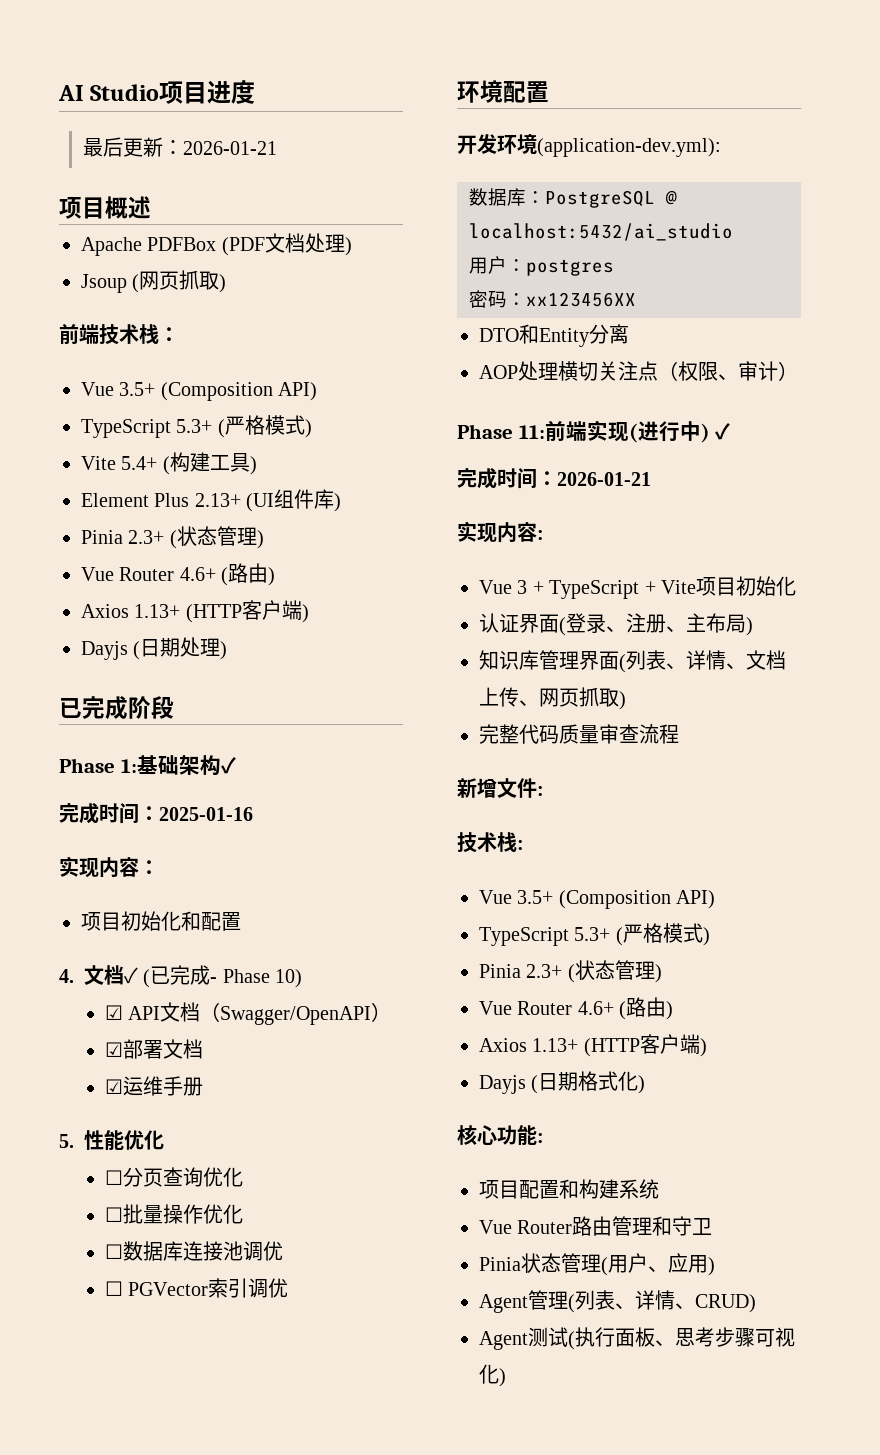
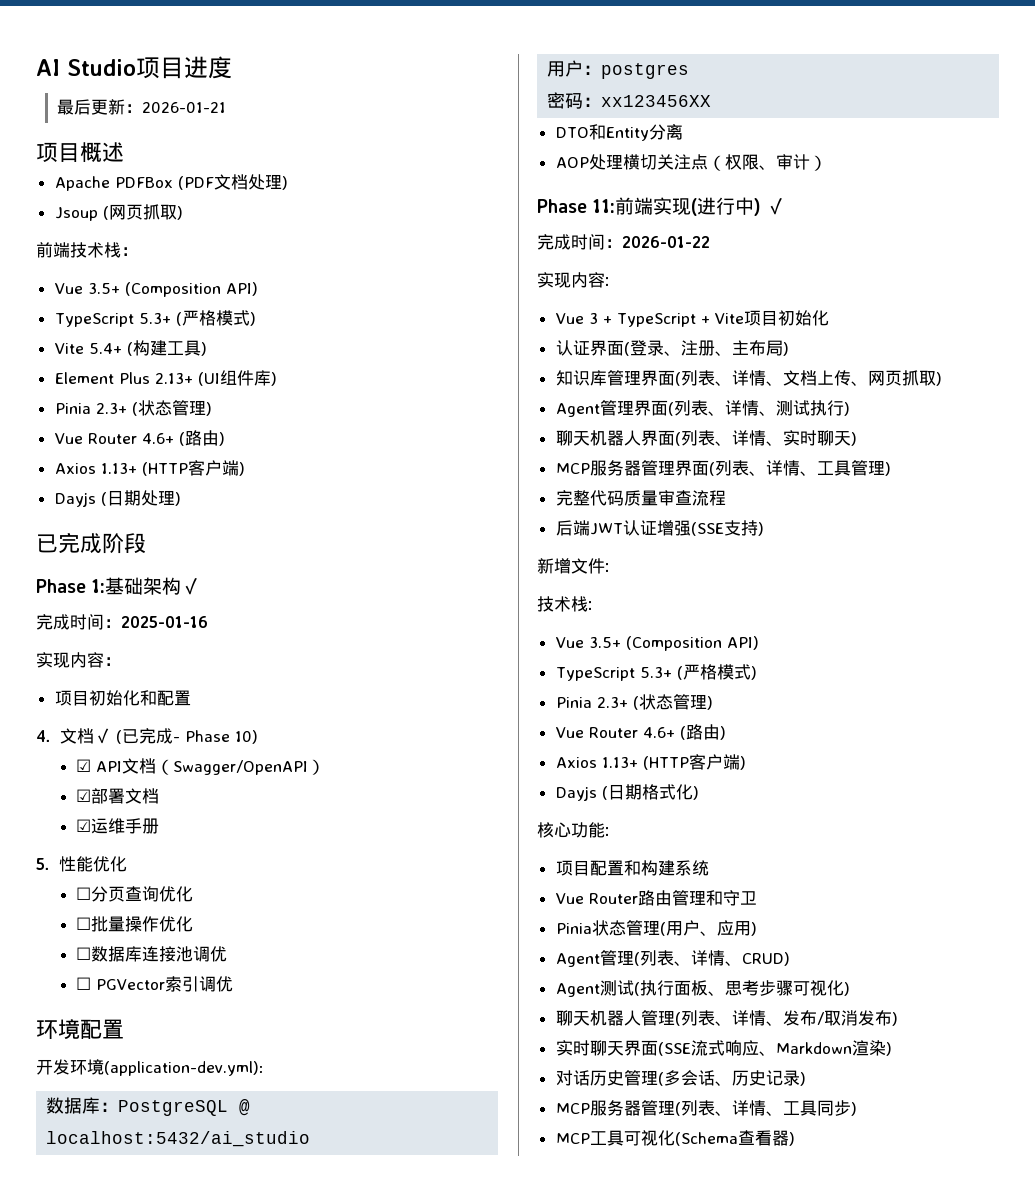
[557,472,651,486] 2026-01-21 -> [622,236,710,248] 2026-01-22
(626, 700) none -> [555,400,850,417] [555,430,857,446] [555,460,891,476] // Agent管理界面(列表、详情、测试执行) // 聊天机器人界面(列表、详情、实时聊天) // MCP服务器管理界面(列表、详情、工具管理)
(679, 734) none -> [555,520,764,536] // 后端JWT认证增强(SSE支持)
(506, 1377) none -> [555,1010,898,1026] [555,1040,892,1056] [555,1070,806,1086] [555,1100,857,1116] [555,1130,795,1146] // 聊天机器人管理(列表、详情、发布/取消发布) // 实时聊天界面(SSE流式响应、Markdown渲染) // 对话历史管理(多会话、历史记录) // MCP服务器管理(列表、详情、工具同步) // MCP工具可视化(Schema查看器)

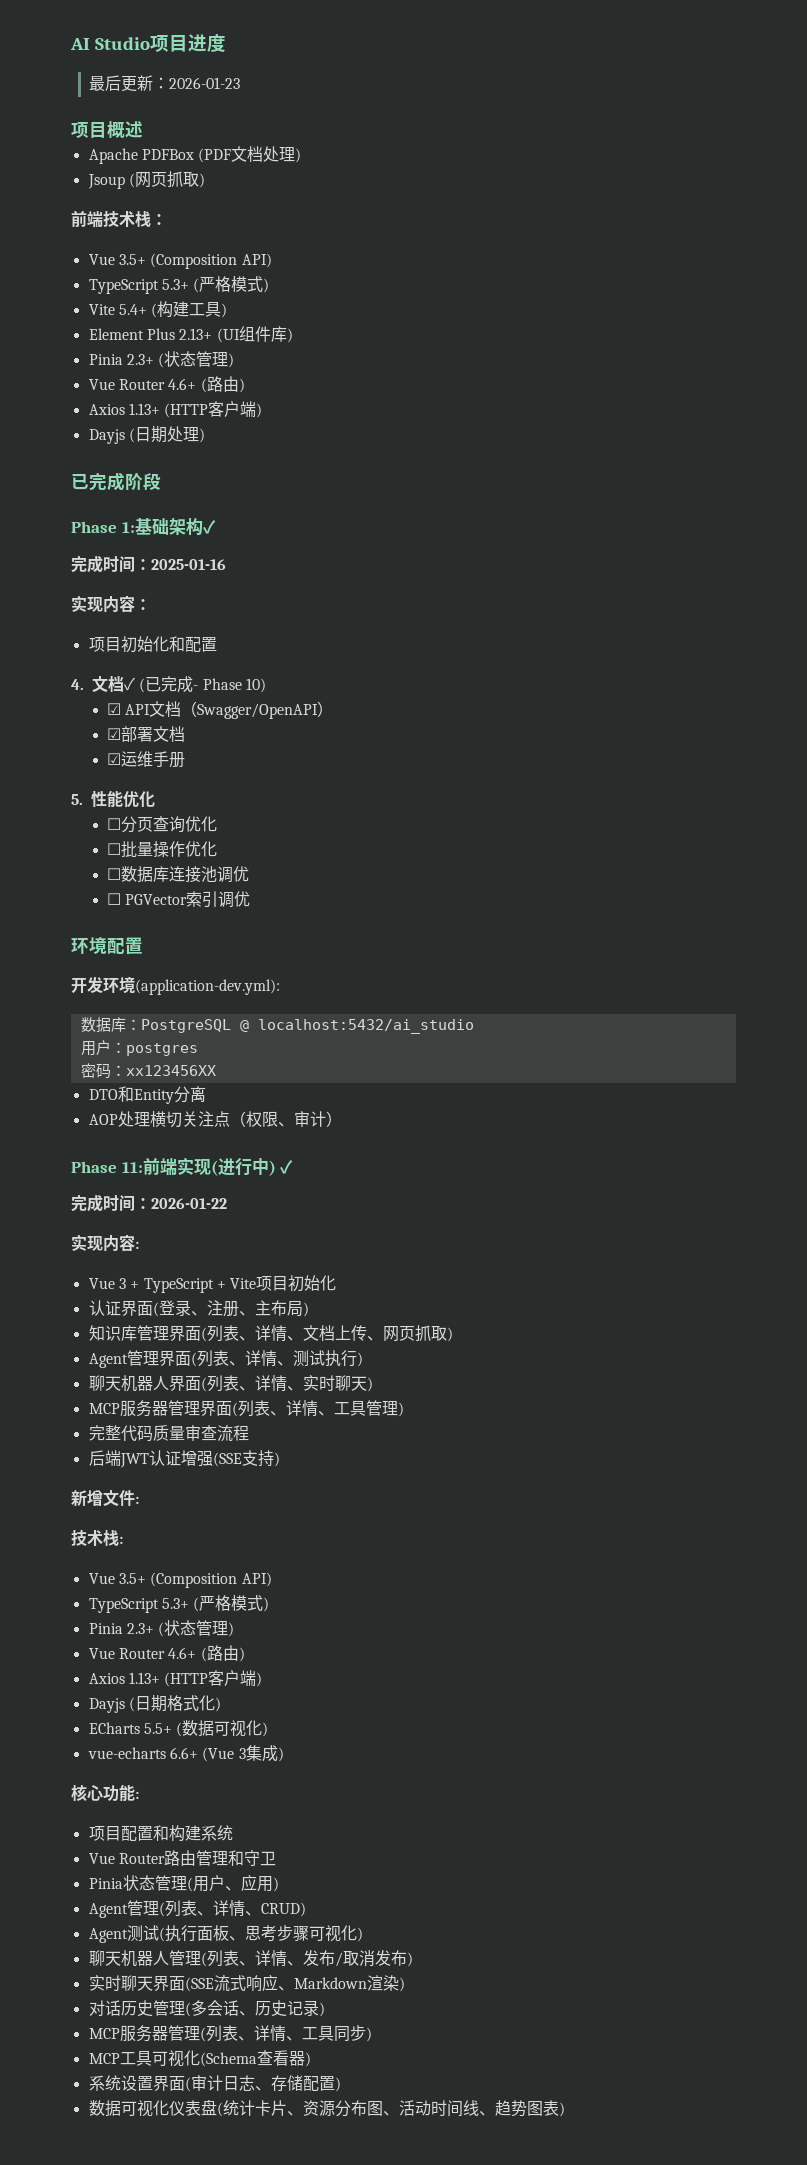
[142,102,227,113] 2026-01-21 -> [169,77,241,89] 2026-01-23
(699, 793) none -> [88,1720,269,1737] [87,1745,284,1762] // ECharts 5.5+ (数据可视化) // vue-echarts 6.6+ (Vue 3集成)
(795, 1139) none -> [88,2075,341,2092] [88,2099,565,2117] // 系统设置界面(审计日志、存储配置) // 数据可视化仪表盘(统计卡片、资源分布图、活动时间线、趋势图表)

